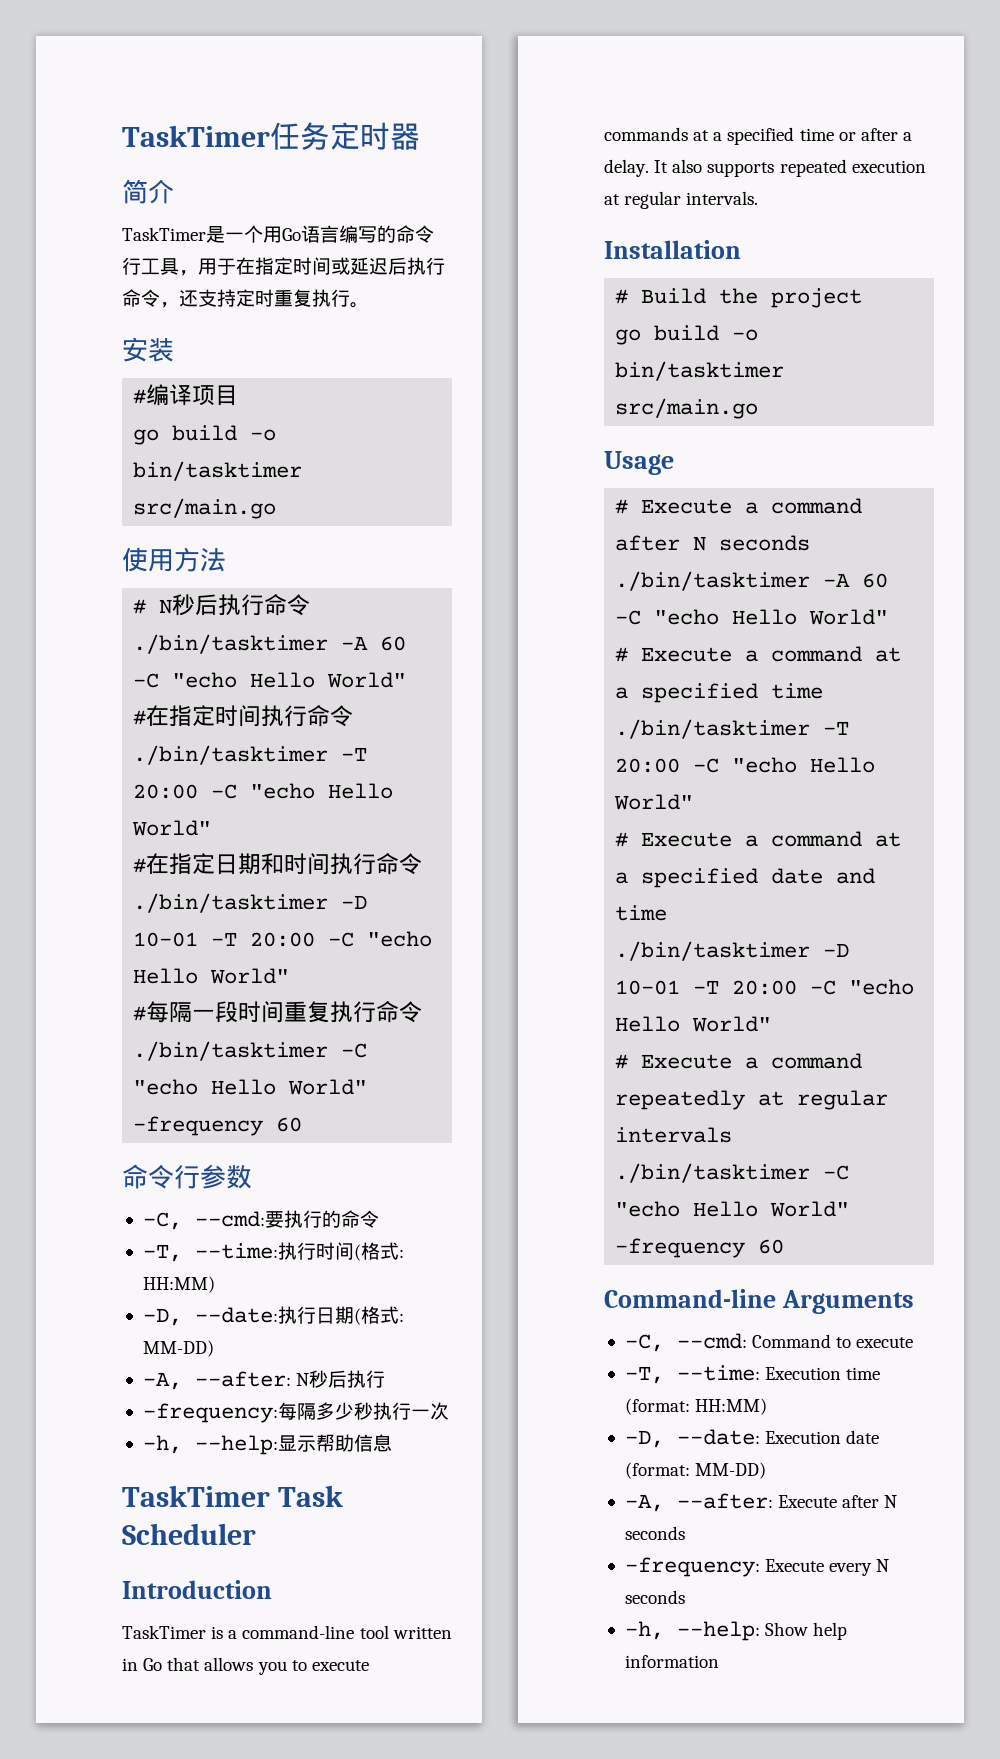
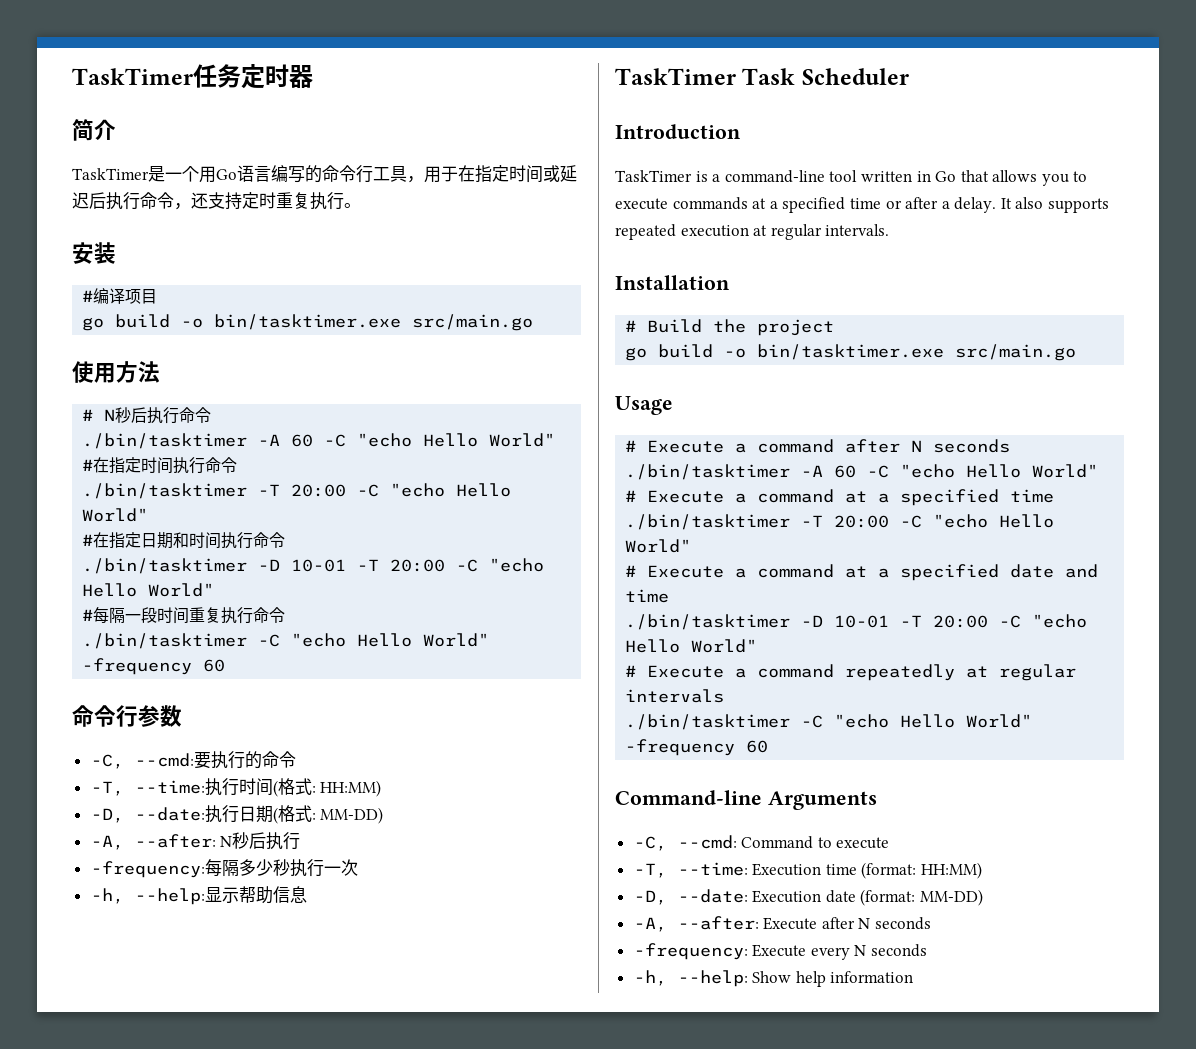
[133,461,303,481] bin/tasktimer -> [214,314,402,330] bin/tasktimer.exe
[615,361,785,381] bin/tasktimer -> [757,344,945,360] bin/tasktimer.exe

